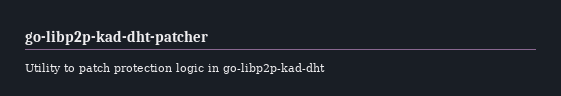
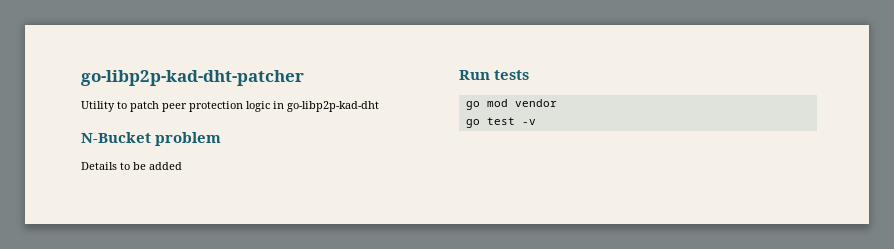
(110, 68) none -> [162,103,187,112] peer
(325, 68) none -> [81,132,222,146] [81,162,182,170] [459,70,530,80] [465,99,557,110] [465,117,536,128] // N-Bucket problem // Details to be added // Run tests // go mod vendor // go test -v

